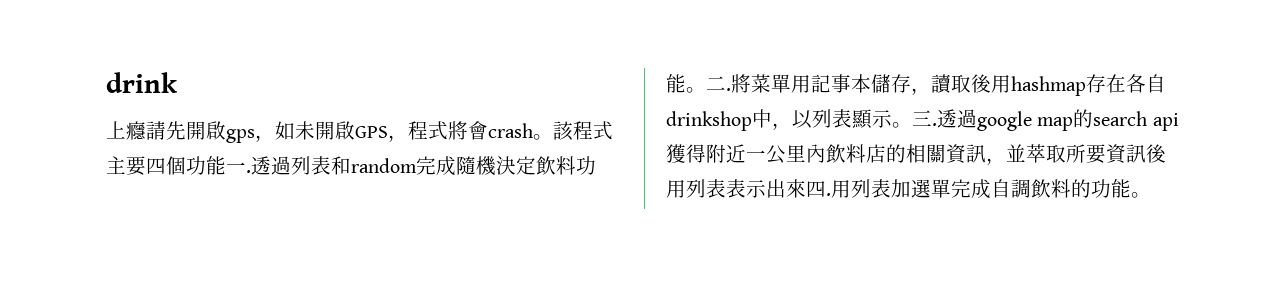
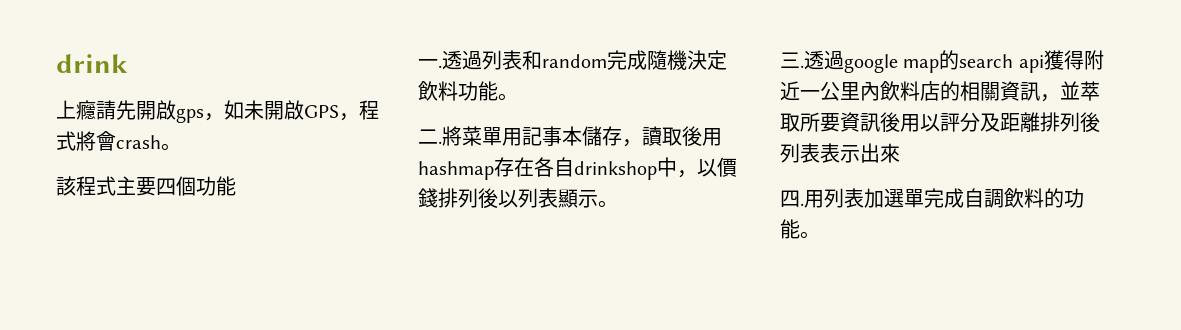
(553, 137) none -> (181, 147) //
(226, 165) none -> (236, 186) //
(706, 90) none -> (518, 97) //
(812, 119) none -> [717,157,737,177] [418,188,518,208] 價錢排列後以
(912, 125) none -> (618, 204) //
(686, 189) none -> [920,112,1100,132] 以評分及距離排列後
(806, 188) none -> (900, 153) //

